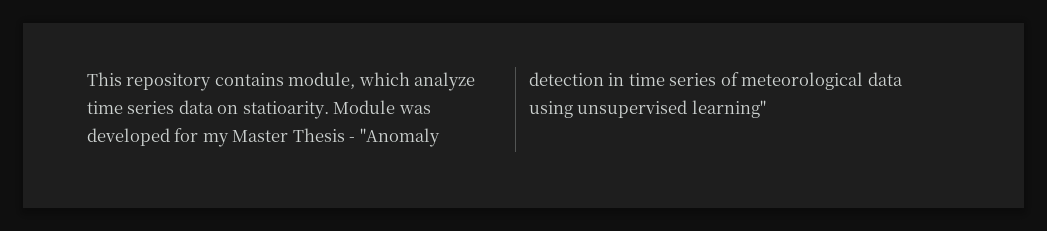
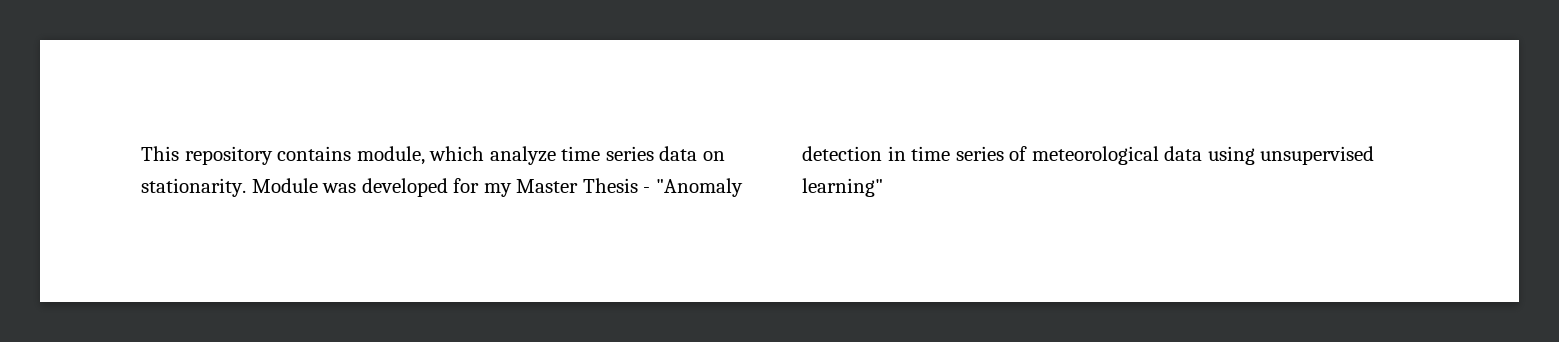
[242,101,329,119] statioarity. -> [141,178,246,197] stationarity.

